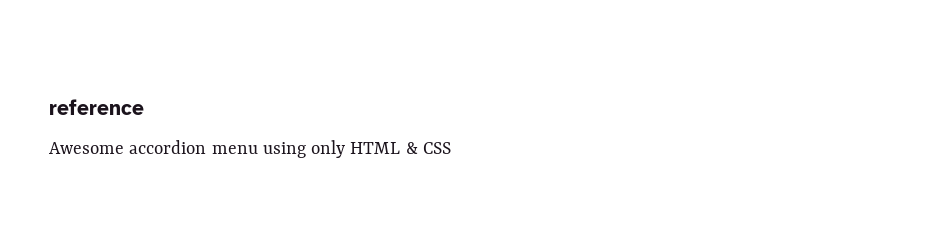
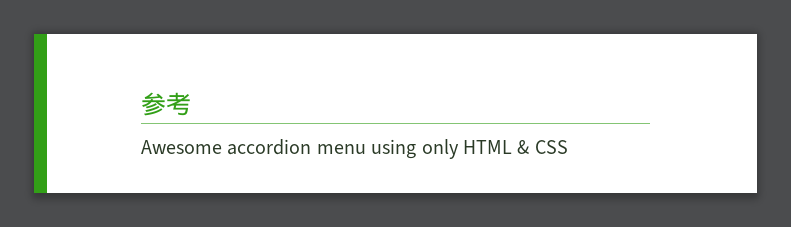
[49,99,144,115] reference -> [141,92,191,116] 参考

